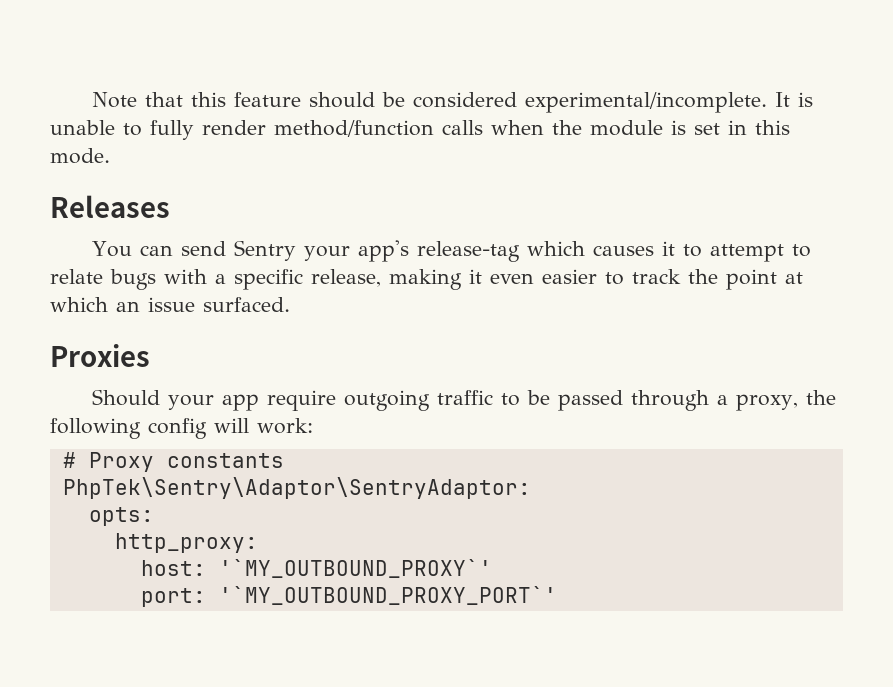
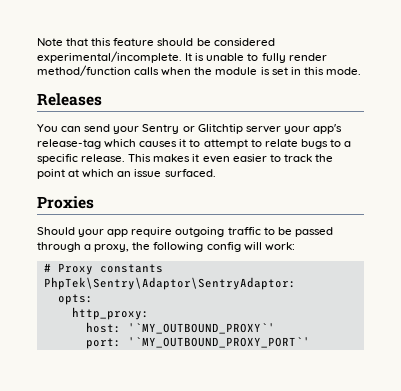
[234,240,297,261] Sentry -> [113,124,281,134] your Sentry or Glitchtip server
[164,269,207,284] with -> [329,139,341,147] to
[311,269,462,290] release, making -> [81,154,191,162] release. This makes

